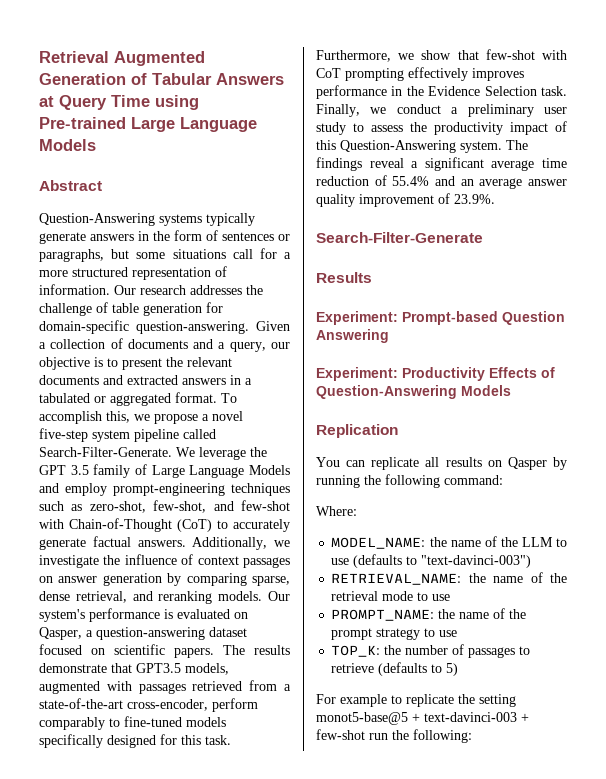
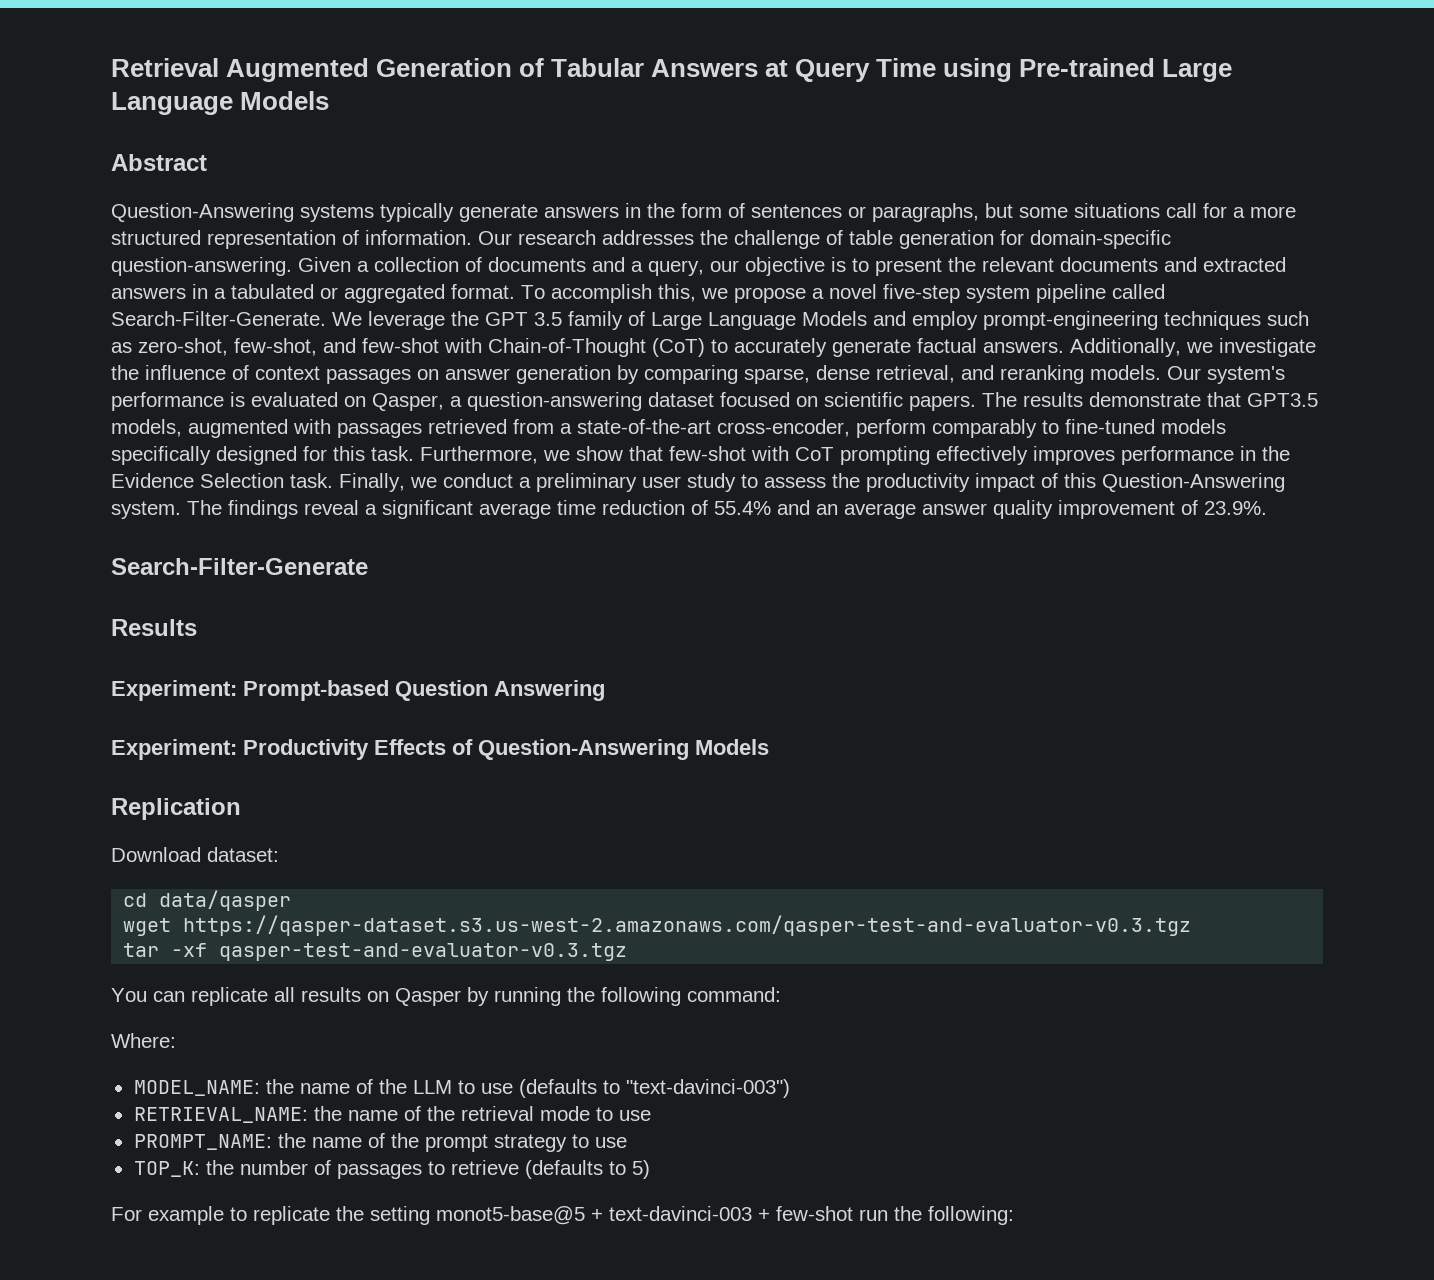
(398, 431) none -> [111,847,279,862] [123,890,292,911] [123,915,1192,936] [123,943,628,961] // Download dataset: // cd data/qasper // wget https://qasper-dataset.s3.us-west-2.amazonaws.com/qasper-test-and-evaluator-v0.3.tgz // tar -xf qasper-test-and-evaluator-v0.3.tgz

